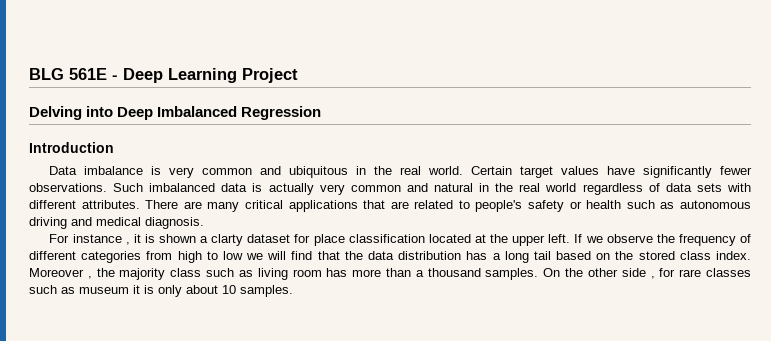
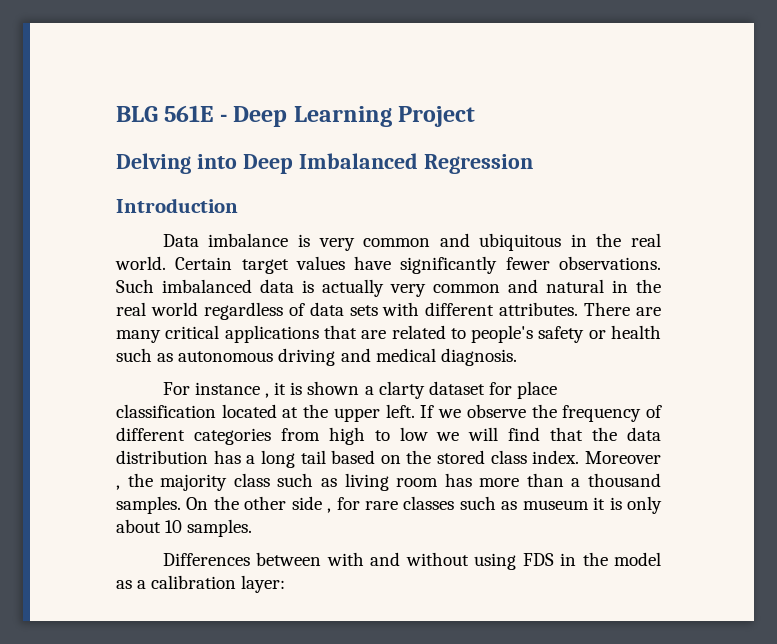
(293, 291) none -> [162,552,661,570] [116,575,286,593] // Differences between with and without using FDS in the model as a calibration layer:

